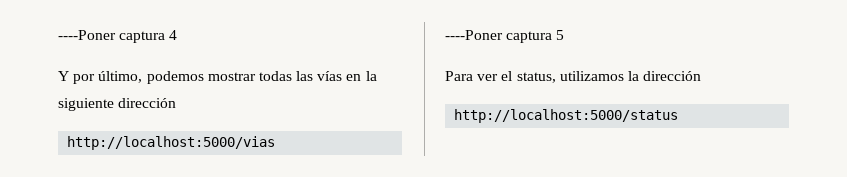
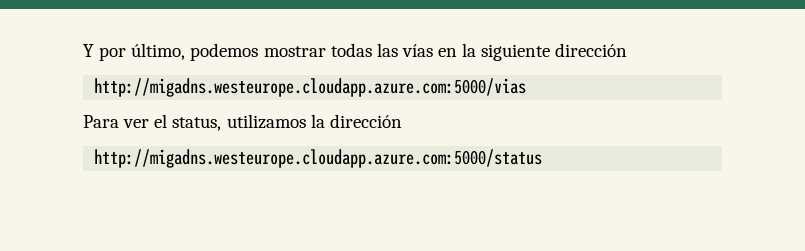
[58,30,178,43] ----Poner captura 4 // -> (83, 50) none
[67,136,276,150] [445,30,565,43] http://localhost:5000/vias // ----Poner captura 5 -> [94,78,527,97] http://migadns.westeurope.cloudapp.azure.com:5000/vias
[454,109,679,123] http://localhost:5000/status -> [94,149,543,168] http://migadns.westeurope.cloudapp.azure.com:5000/status

